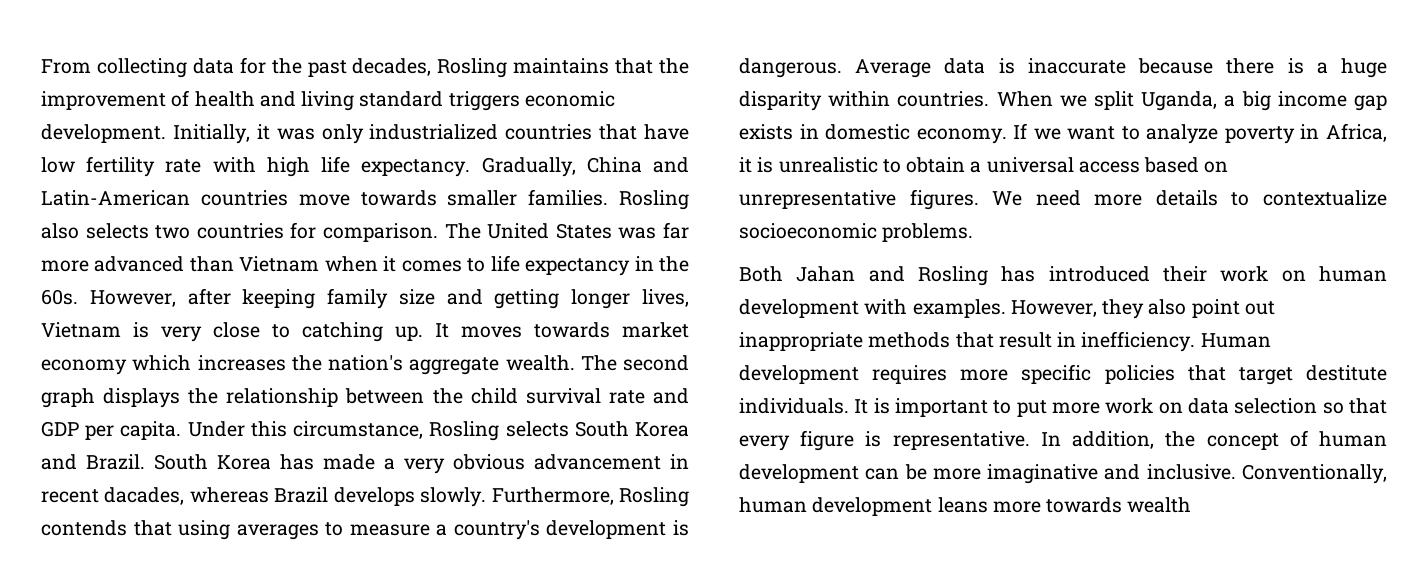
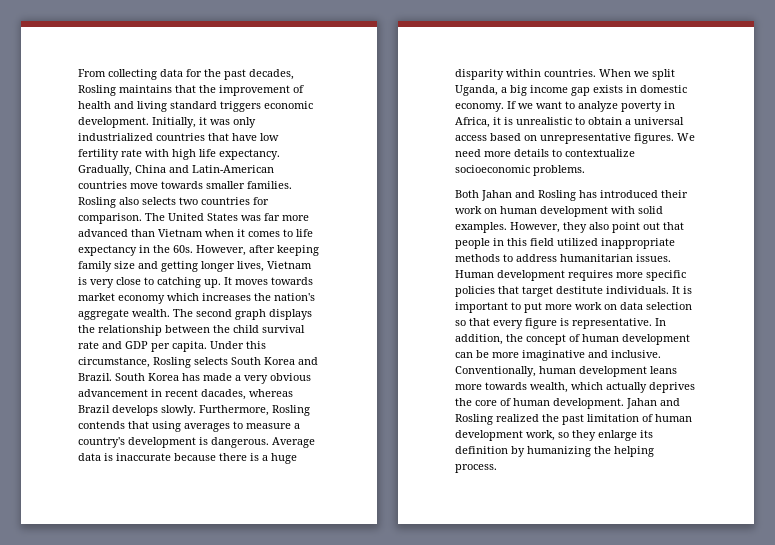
(908, 307) none -> [638,206,663,214] solid
[739,331,1196,352] inappropriate methods that result in inefficiency. -> [663,222,684,230] [455,238,675,249] [455,254,671,262] that people in this field utilized inappropriate methods to address humanitarian issues.
[1127,497,1192,513] wealth -> [530,382,695,393] [455,398,680,409] [455,414,692,425] [455,430,653,441] [455,446,654,457] [455,464,497,473] wealth, which actually deprives the core of human development. Jahan and Rosling realized the past limitation of human development work, so they enlarge its definition by humanizing the helping process.

